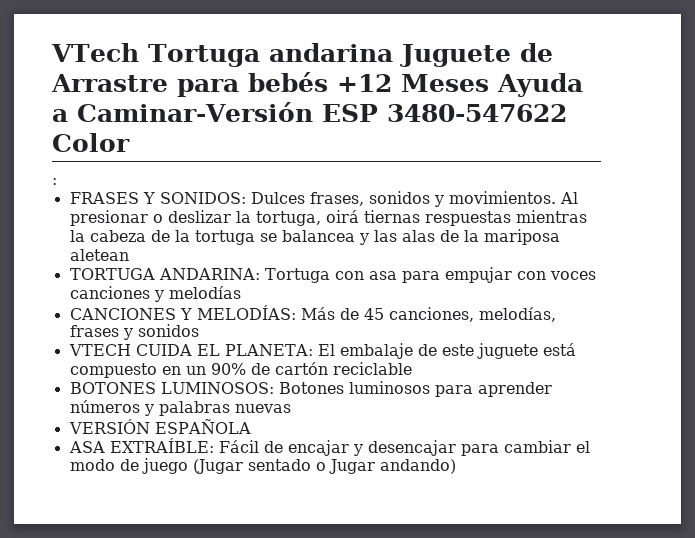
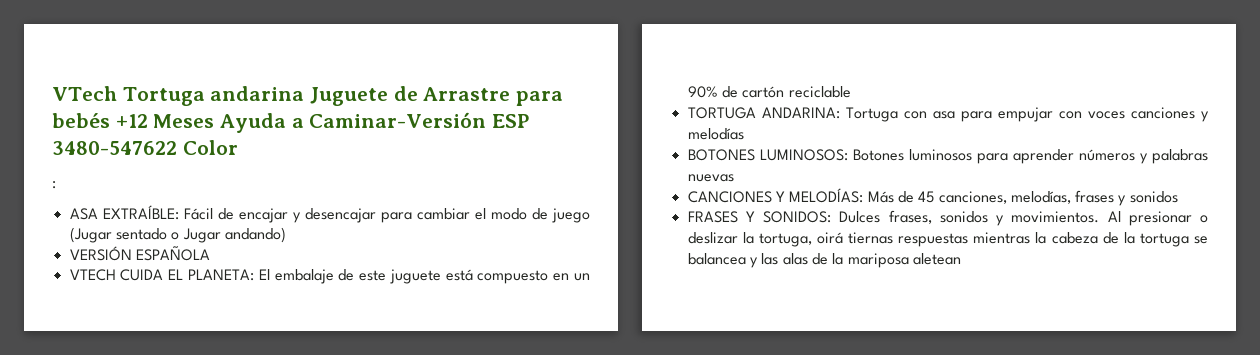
(57, 181) none -> [69,205,591,223] [69,227,286,243] [69,246,210,261] [69,269,590,284] [687,86,851,98] [687,107,1209,122] [687,128,744,140] [687,149,1208,164] [687,174,734,182] [687,188,1178,206] // ASA EXTRAÍBLE: Fácil de encajar y desencajar para cambiar el modo de juego (Jugar sentado o Jugar andando) // VERSIÓN ESPAÑOLA // VTECH CUIDA EL PLANETA: El embalaje de este juguete está compuesto en un 90% de cartón reciclable // TORTUGA ANDARINA: Tortuga con asa para empujar con voces canciones y melodías // BOTONES LUMINOSOS: Botones luminosos para aprender números y palabras nuevas // CANCIONES Y MELODÍAS: Más de 45 canciones, melodías, frases y sonidos
[69,267,596,283] [69,286,241,302] [69,305,556,322] [69,324,199,340] [68,343,576,359] [69,362,412,378] [69,381,552,397] [69,400,291,416] [68,419,251,434] [68,438,590,456] [69,458,456,474] // TORTUGA ANDARINA: Tortuga con asa para empujar con voces canciones y melodías // CANCIONES Y MELODÍAS: Más de 45 canciones, melodías, frases y sonidos // VTECH CUIDA EL PLANETA: El embalaje de este juguete está compuesto en un 90% de cartón reciclable // BOTONES LUMINOSOS: Botones luminosos para aprender números y palabras nuevas // VERSIÓN ESPAÑOLA // ASA EXTRAÍBLE: Fácil de encajar y desencajar para cambiar el modo de juego (Jugar sentado o Jugar andando) -> (961, 259) none

